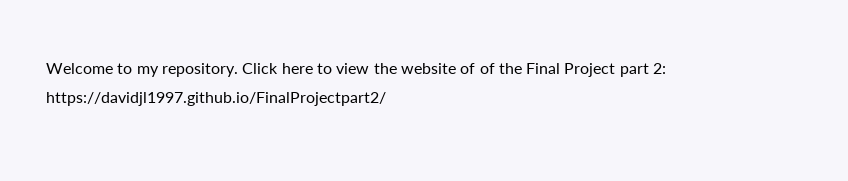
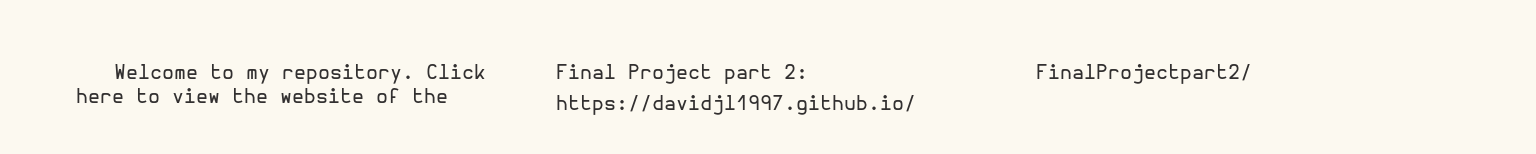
[479,63,495,74] of -> (400, 95) none

